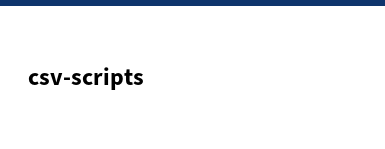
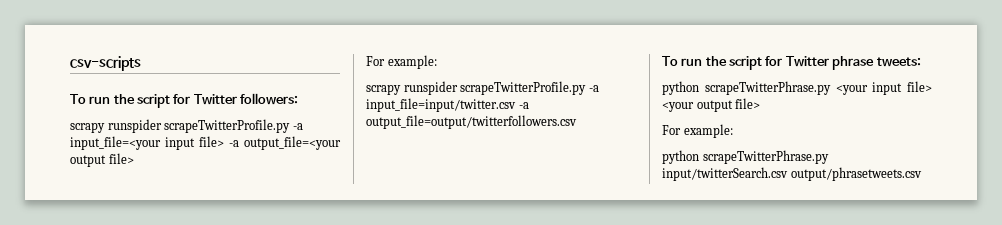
(144, 78) none -> [70,93,299,108] [70,119,303,133] [70,136,341,150] [70,153,134,167] [366,55,437,69] [366,81,599,95] [366,98,529,112] [366,115,577,129] [662,56,921,70] [662,81,932,95] [662,98,761,112] [662,124,733,138] [662,150,829,164] [662,167,922,181] // To run the script for Twitter followers: // scrapy runspider scrapeTwitterProfile.py -a input_file=<your input file> -a output_file=<your output file> // For example: // scrapy runspider scrapeTwitterProfile.py -a input_file=input/twitter.csv -a output_file=output/twitterfollowers.csv // To run the script for Twitter phrase tweets: // python scrapeTwitterPhrase.py <your input file> <your output file> // For example: // python scrapeTwitterPhrase.py input/twitterSearch.csv output/phrasetweets.csv

